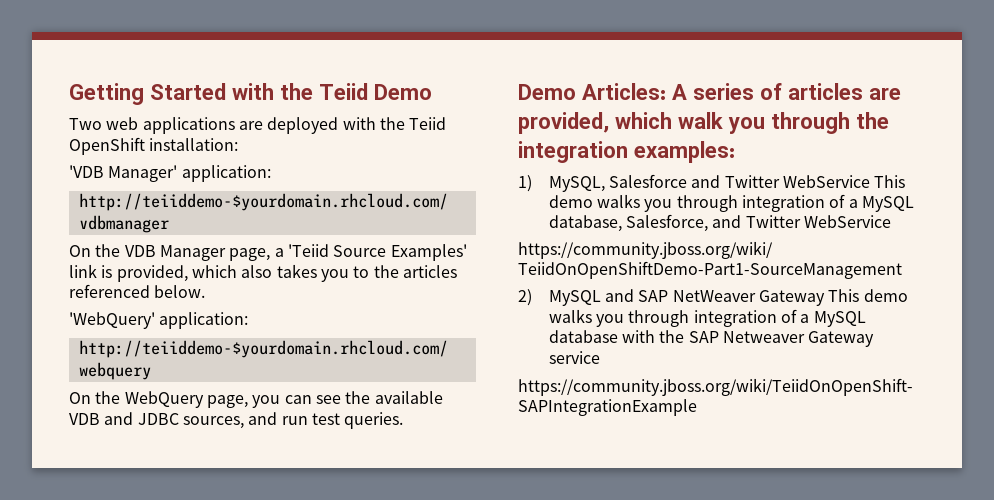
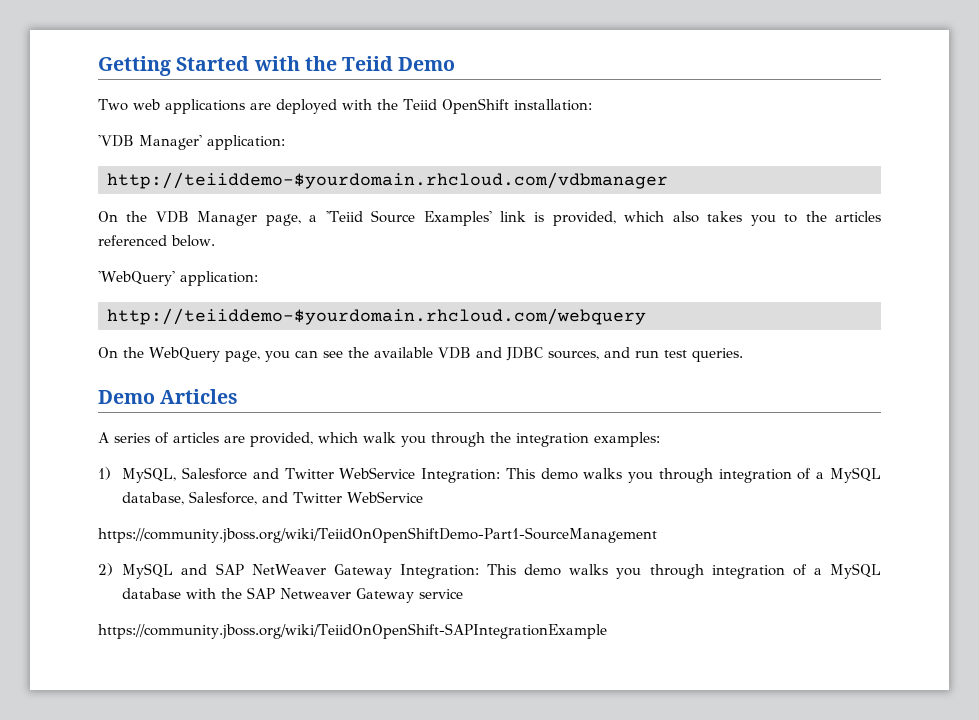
[582,83,666,100] Articles: -> [160,389,239,404] Articles //
(871, 181) none -> [421,468,501,483] Integration:
(826, 298) none -> [399,564,479,579] Integration:

